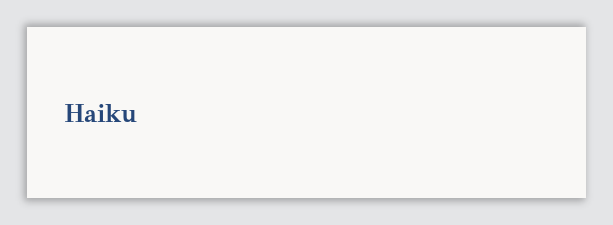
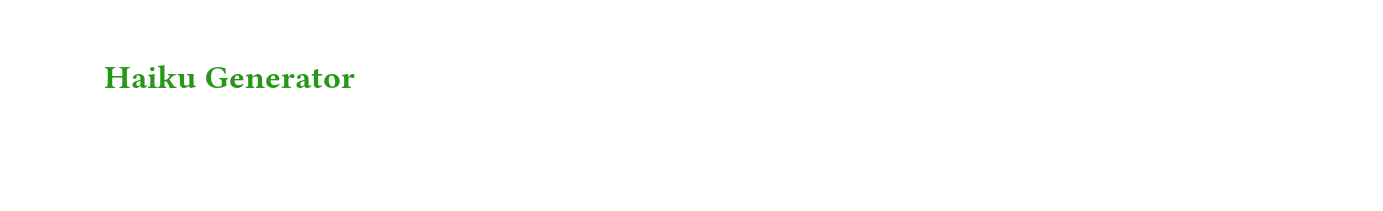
(137, 113) none -> [204,67,355,88] Generator

